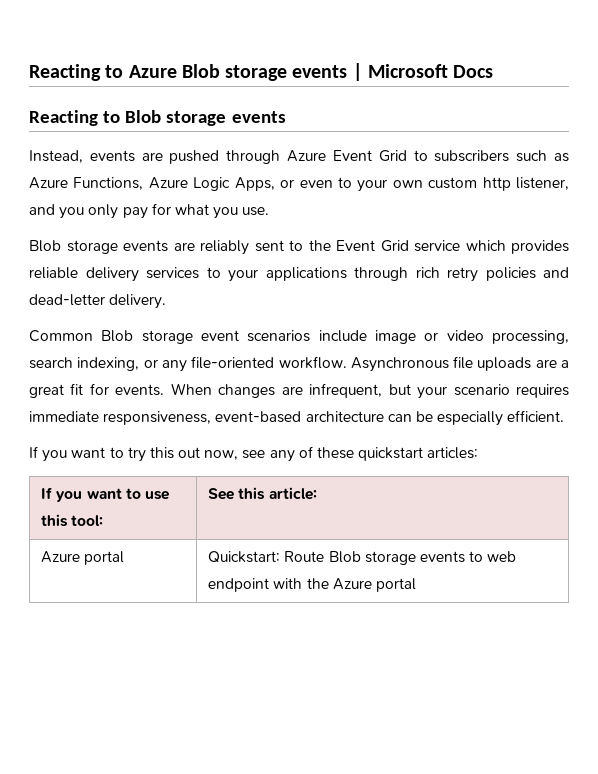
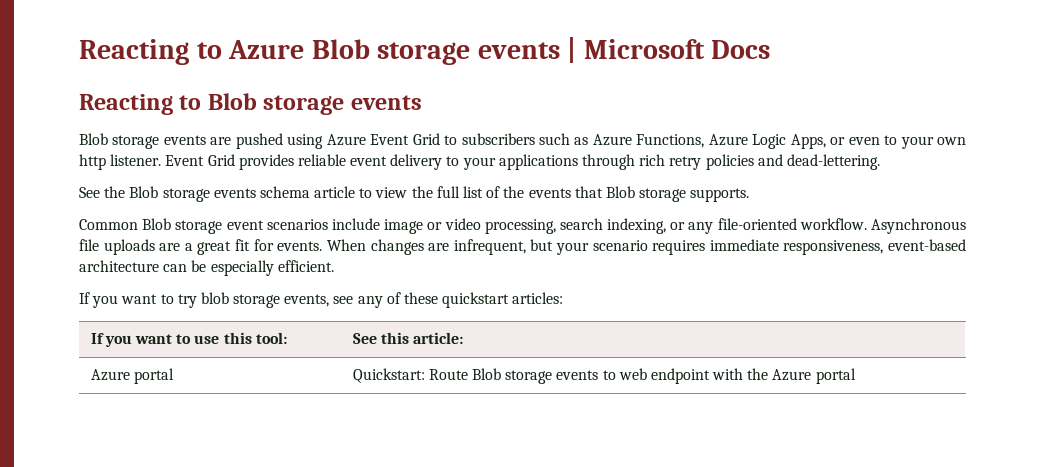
[29,150,83,163] Instead, -> [79,133,160,149] Blob storage
[226,150,281,164] through -> [287,134,324,149] using
[428,177,569,191] [29,203,270,219] [29,240,569,255] [29,267,199,282] custom http listener, and you only pay for what you use. // Blob storage events are reliably sent to the Event Grid service which provides reliable delivery services -> [79,154,443,170] http listener. Event Grid provides reliable event delivery
[29,294,167,309] dead-letter delivery. -> [786,154,880,170] [79,186,750,202] dead-lettering. // See the Blob storage events schema article to view the full list of the events that Blob storage supports.
[149,447,239,460] this out now, -> [200,292,330,308] blob storage events,

